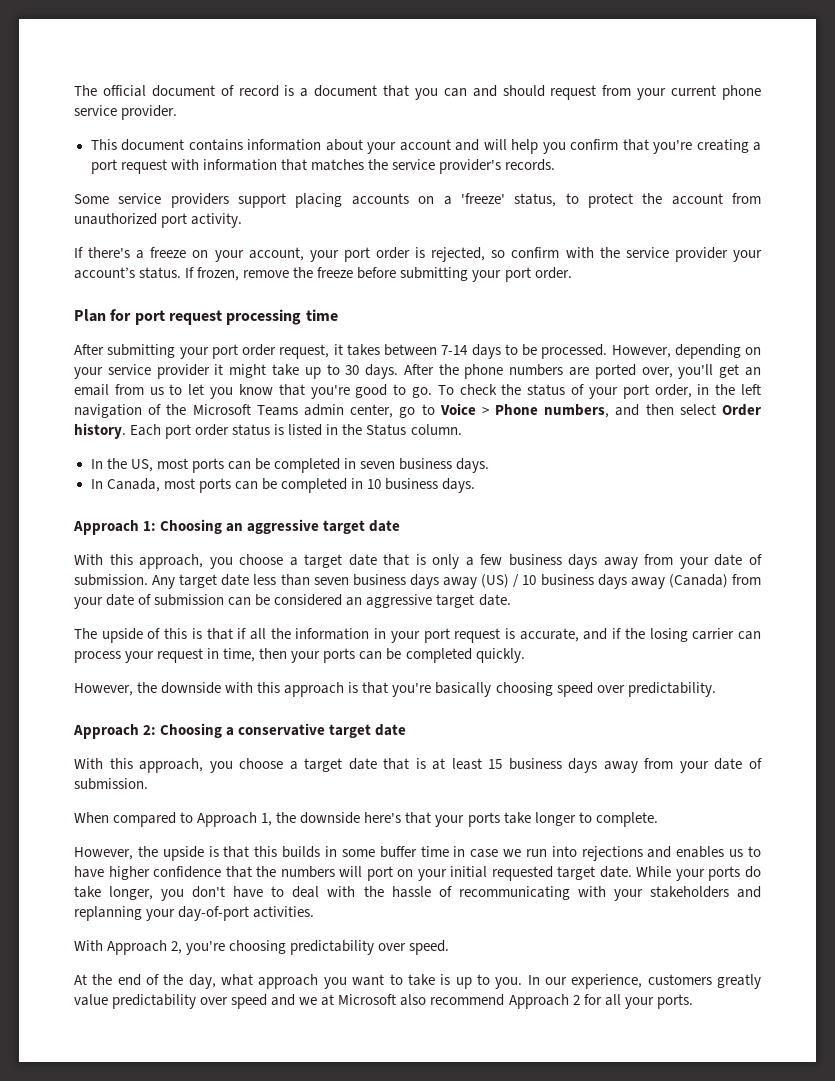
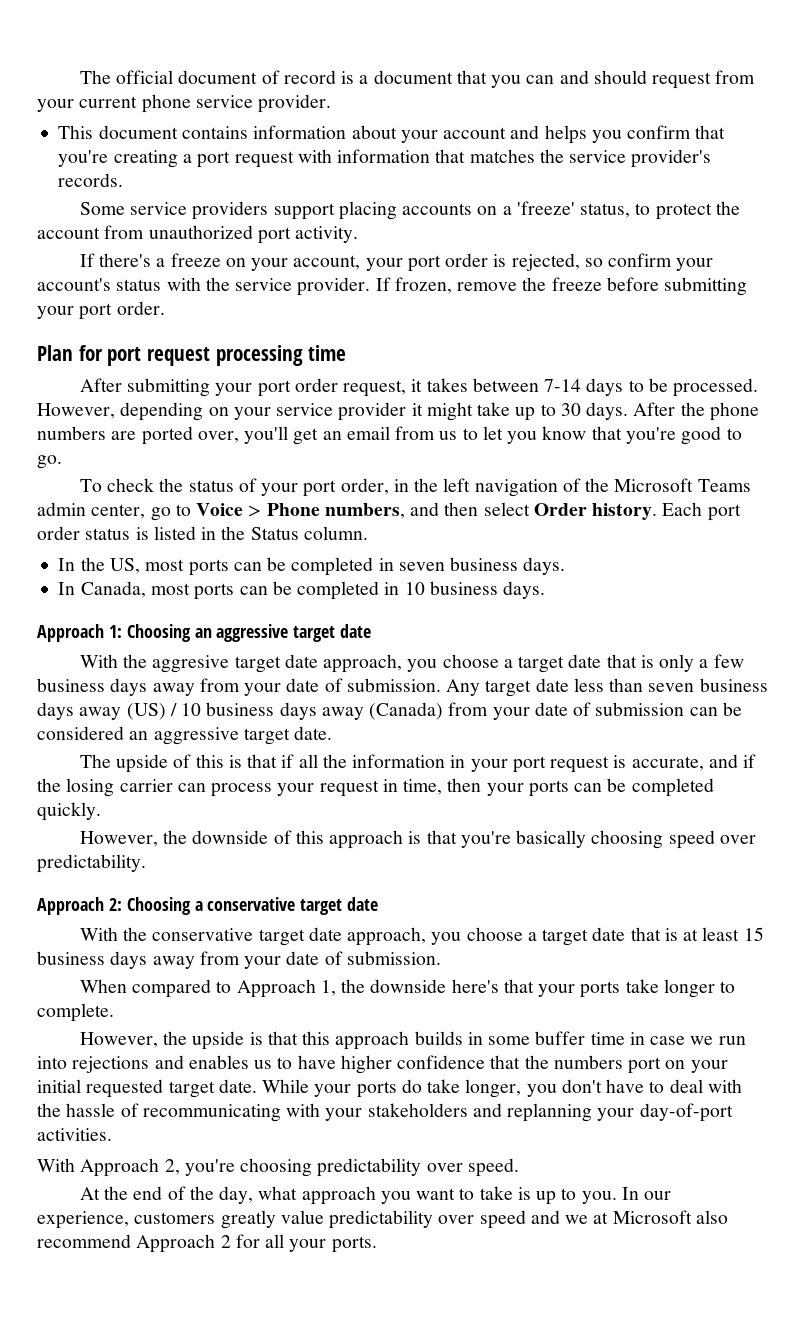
[483,139,538,154] will help -> [544,125,587,144] helps
[565,247,762,262] [74,267,182,279] with the service provider your account’s status. -> [676,258,714,271] [37,277,371,296] your account's status with the service provider.
(432, 392) none -> (62, 462) //
[109,554,133,565] this -> [122,654,318,673] the aggresive target date
[225,682,254,693] with -> [273,830,292,844] of
[109,758,133,769] this -> [122,927,342,946] the conservative target date
(278, 851) none -> [335,1031,410,1050] approach
[339,866,363,877] will -> (623, 1062) none

